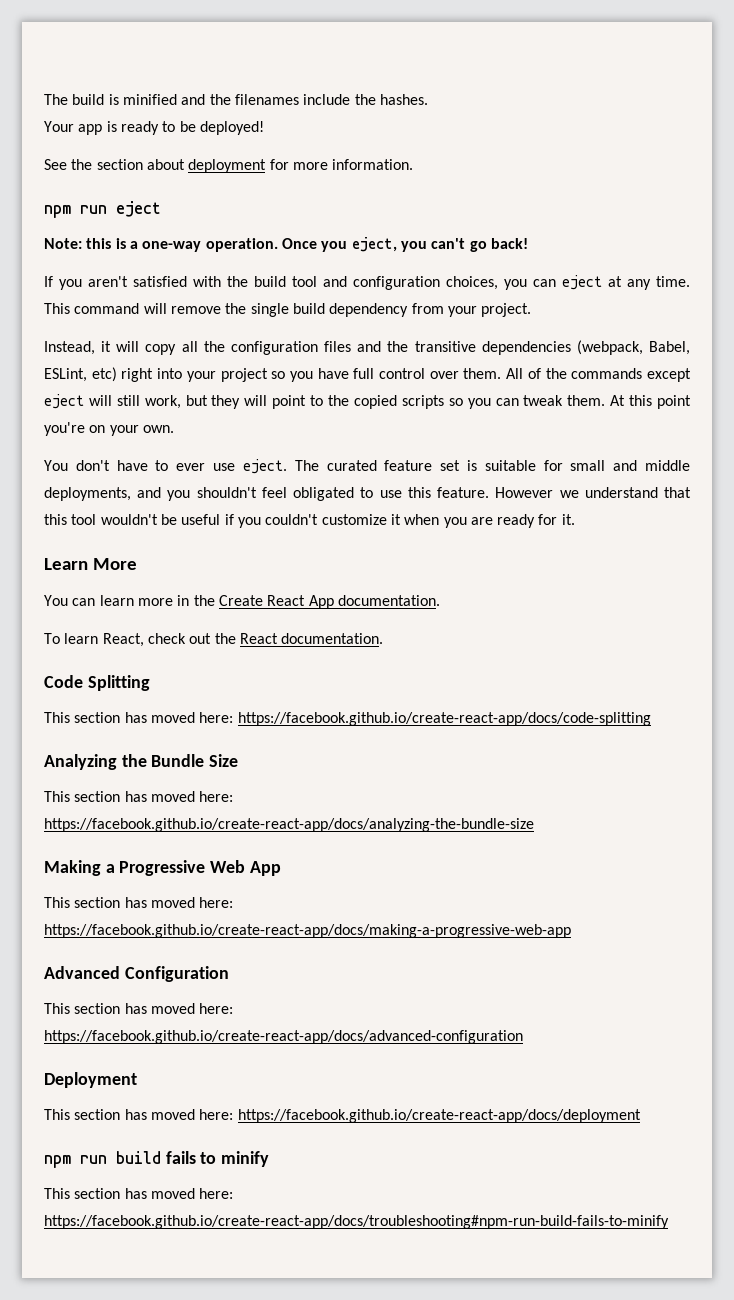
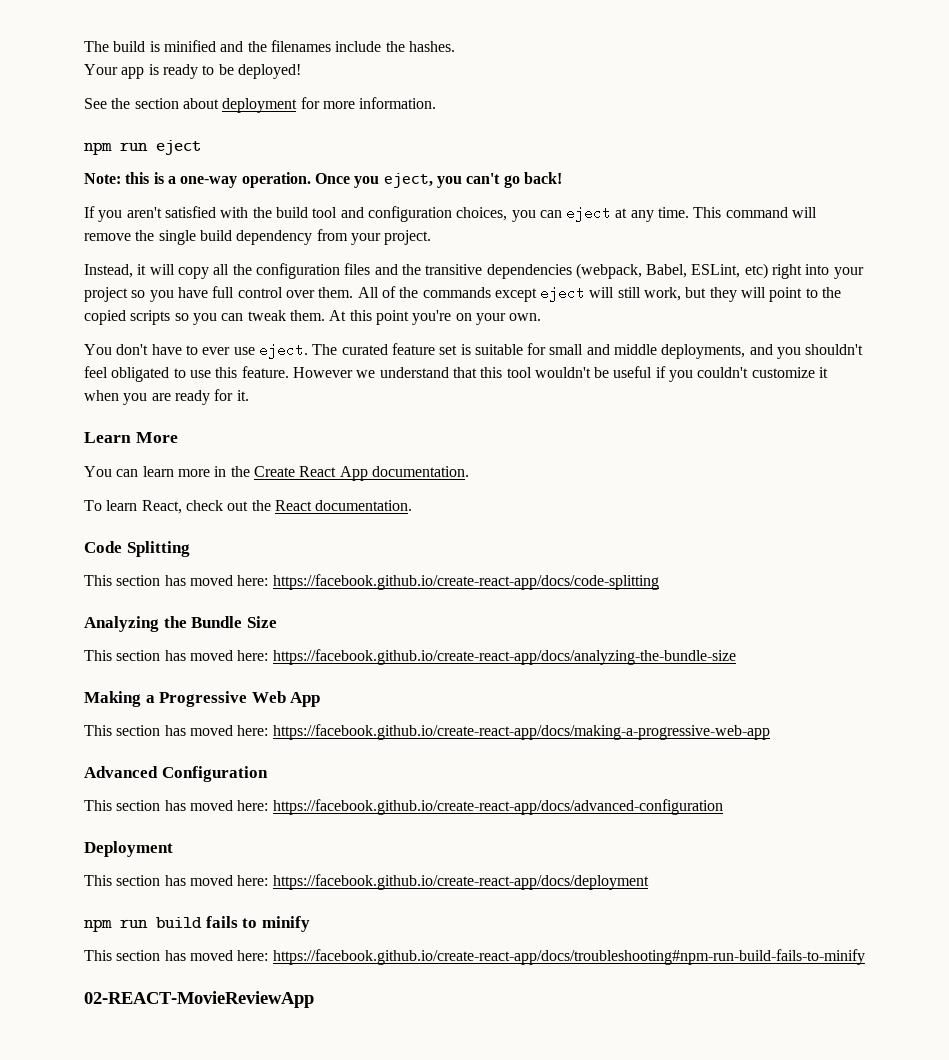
(669, 1222) none -> [84,991,314,1008] // 02-REACT-MovieReviewApp

